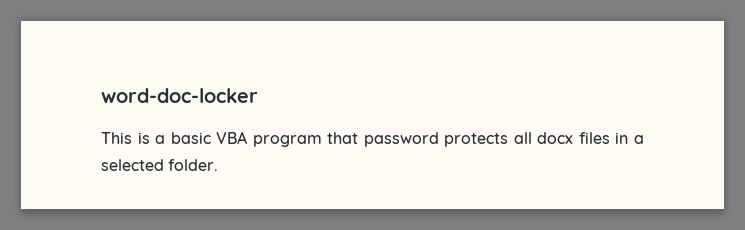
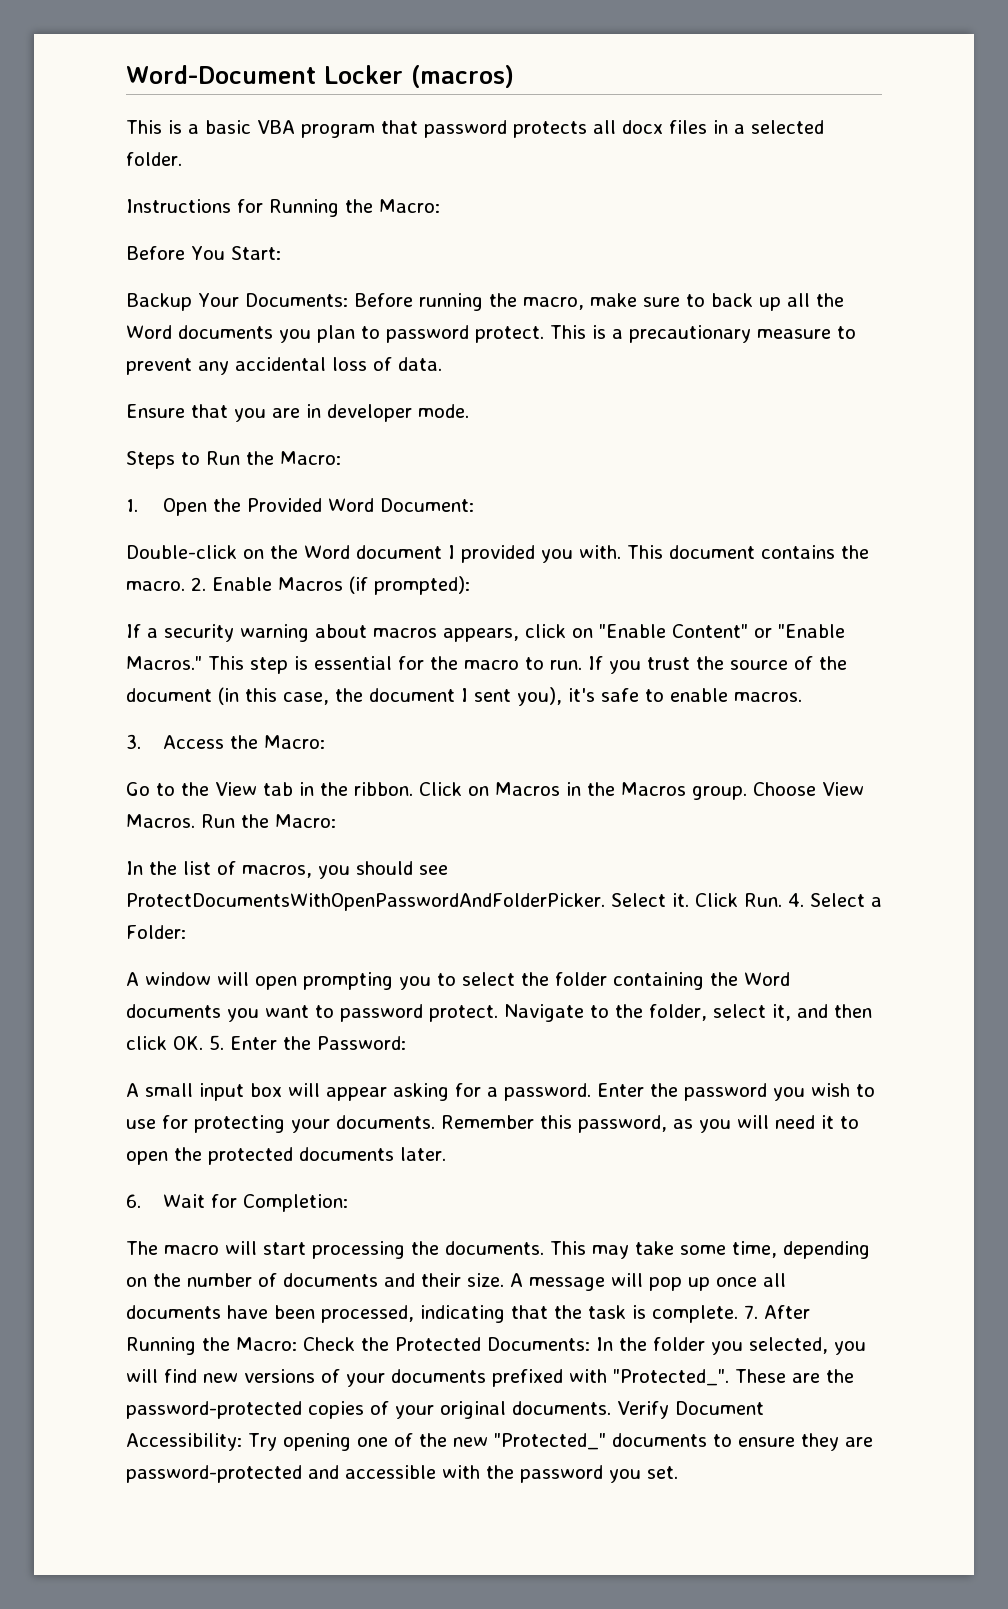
[101,88,258,103] word-doc-locker -> [126,65,514,88] Word-Document Locker (macros)
(219, 165) none -> [126,199,440,217] [126,246,281,260] [126,293,844,311] [126,325,856,343] [126,357,442,375] [126,404,469,422] [126,451,341,469] [126,498,475,516] [126,545,869,563] [126,576,470,595] [126,624,845,642] [126,656,847,674] [126,687,802,706] [126,734,326,749] [126,782,864,800] [126,814,336,828] [126,861,448,879] [126,893,882,911] [126,925,186,939] [126,972,790,990] [126,1004,872,1022] [126,1035,406,1050] [126,1083,875,1101] [126,1115,859,1133] [126,1147,446,1165] [126,1194,349,1212] [126,1241,870,1259] [126,1273,786,1291] [126,1305,810,1323] [126,1337,866,1355] [126,1369,854,1387] [126,1401,764,1419] [126,1433,873,1451] [126,1465,678,1483] // Instructions for Running the Macro: // Before You Start: // Backup Your Documents: Before running the macro, make sure to back up all the Word documents you plan to password protect. This is a precautionary measure to prevent any accidental loss of data. // Ensure that you are in developer mode. // Steps to Run the Macro: // 1. Open the Provided Word Document: // Double-click on the Word document I provided you with. This document contains the macro. 2. Enable Macros (if prompted): // If a security warning about macros appears, click on "Enable Content" or "Enable Macros." This step is essential for the macro to run. If you trust the source of the document (in this case, the document I sent you), it's safe to enable macros. // 3. Access the Macro: // Go to the View tab in the ribbon. Click on Macros in the Macros group. Choose View Macros. Run the Macro: // In the list of macros, you should see ProtectDocumentsWithOpenPasswordAndFolderPicker. Select it. Click Run. 4. Select a Folder: // A window will open prompting you to select the folder containing the Word documents you want to password protect. Navigate to the folder, select it, and then click OK. 5. Enter the Password: // A small input box will appear asking for a password. Enter the password you wish to use for protecting your documents. Remember this password, as you will need it to open the protected documents later. // 6. Wait for Completion: // The macro will start processing the documents. This may take some time, depending on the number of documents and their size. A message will pop up once all documents have been processed, indicating that the task is complete. 7. After Running the Macro: Check the Protected Documents: In the folder you selected, you will find new versions of your documents prefixed with "Protected_". These are the password-protected copies of your original documents. Verify Document Accessibility: Try opening one of the new "Protected_" documents to ensure they are password-protected and accessible with the password you set.

